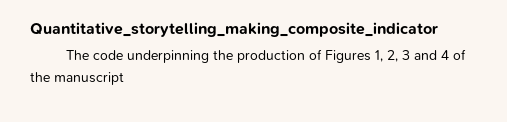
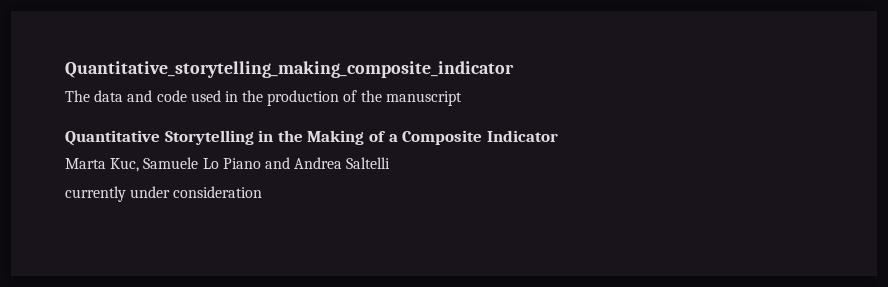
[93,49,467,63] [30,72,124,85] code underpinning the production of Figures 1, 2, 3 and 4 of the manuscript -> [94,90,462,106] [65,130,558,146] [65,157,391,172] [65,186,263,202] data and code used in the production of the manuscript // Quantitative Storytelling in the Making of a Composite Indicator // Marta Kuc, Samuele Lo Piano and Andrea Saltelli // currently under consideration

